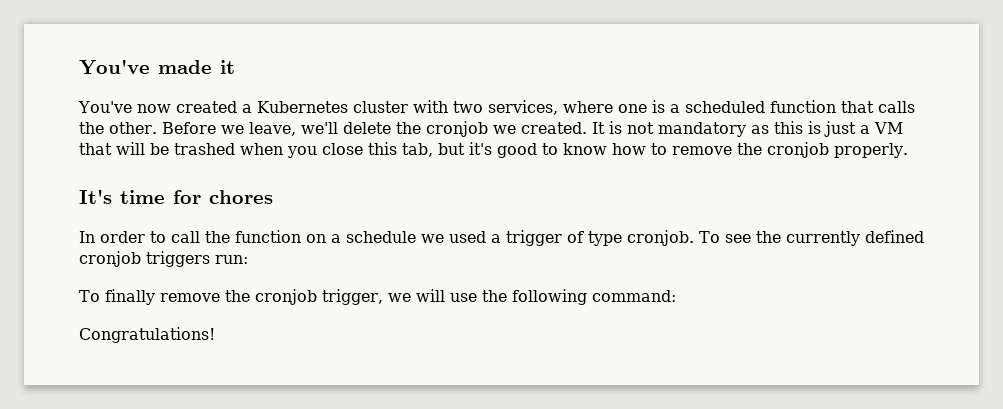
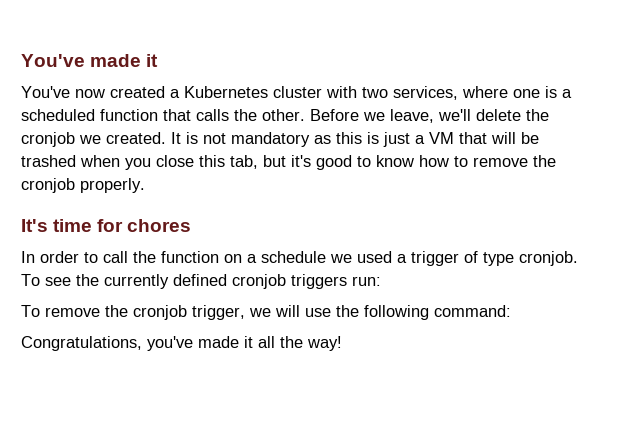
[104,289,155,305] finally -> (40, 311) none
[79,327,215,343] Congratulations! -> [21,336,342,351] Congratulations, you've made it all the way!

